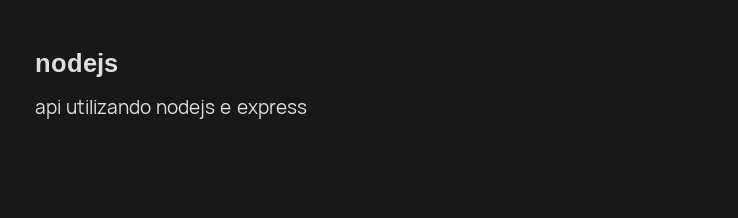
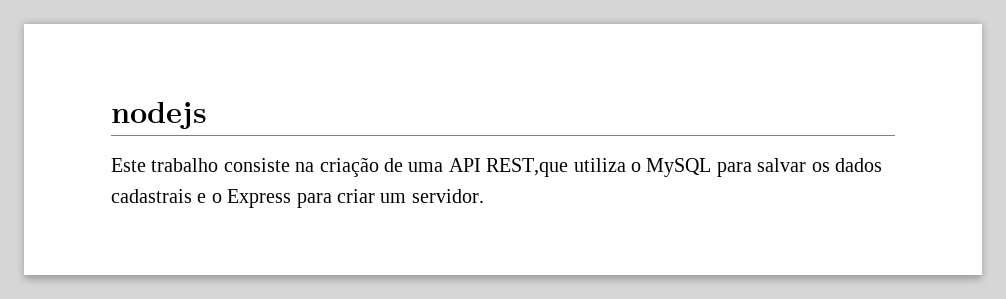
[35,100,307,119] api utilizando nodejs e express -> [111,157,882,177] [111,189,484,208] Este trabalho consiste na criação de uma API REST,que utiliza o MySQL para salvar os dados cadastrais e o Express para criar um servidor.

